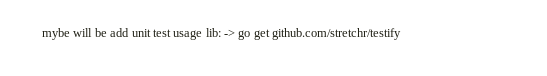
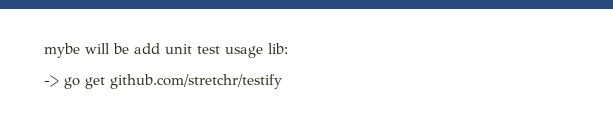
(221, 32) none -> (288, 48) //

